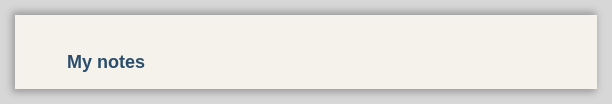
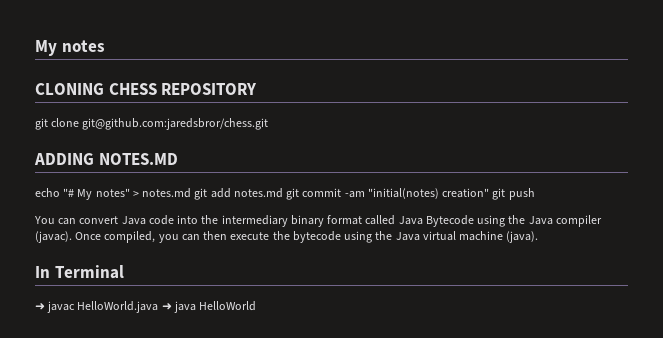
(145, 61) none -> [35,83,258,95] [35,118,269,130] [34,153,178,165] [35,188,535,200] [34,215,602,227] [35,231,539,243] [35,265,124,279] [35,301,257,313] // CLONING CHESS REPOSITORY // git clone git@github.com:jaredsbror/chess.git // ADDING NOTES.MD // echo "# My notes" > notes.md git add notes.md git commit -am "initial(notes) creation" git push // You can convert Java code into the intermediary binary format called Java Bytecode using the Java compiler (javac). Once compiled, you can then execute the bytecode using the Java virtual machine (java). // In Terminal // ➜ javac HelloWorld.java ➜ java HelloWorld

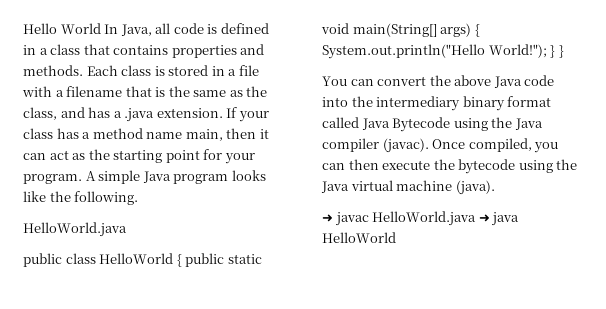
[35,40,105,56] [35,83,258,95] [35,118,269,130] [34,153,178,165] [35,188,535,200] My notes // CLONING CHESS REPOSITORY // git clone git@github.com:jaredsbror/chess.git // ADDING NOTES.MD // echo "# My notes" > notes.md git add notes.md git commit -am "initial(notes) creation" git push -> [23,23,269,36] [23,44,265,58] [23,65,259,76] [22,86,268,97] [23,107,269,122] [23,128,269,141] [23,149,255,164] [23,170,266,184] [23,191,139,205] [23,222,127,237] [23,253,262,267] [321,23,480,37] [322,44,564,59] Hello World In Java, all code is defined in a class that contains properties and methods. Each class is stored in a file with a filename that is the same as the class, and has a .java extension. If your class has a method name main, then it can act as the starting point for your program. A simple Java program looks like the following. // HelloWorld.java // public class HelloWorld { public static void main(String[] args) { System.out.println("Hello World!"); } }
(119, 220) none -> [429,75,492,86] the above
[35,265,124,279] // In Terminal -> (495, 187) none

